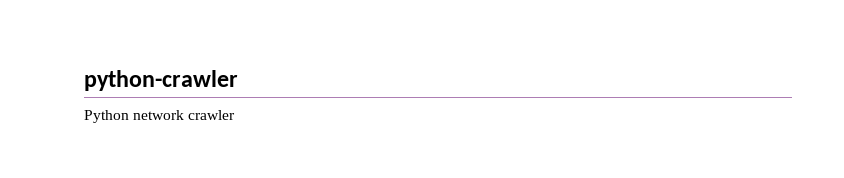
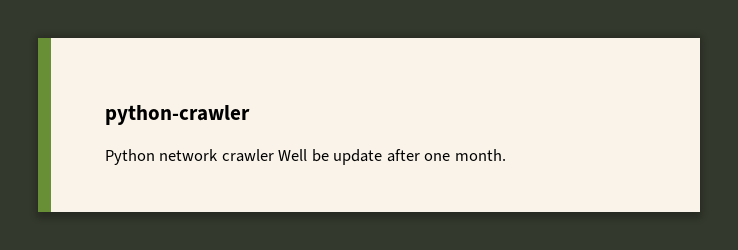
(236, 115) none -> [278,149,506,165] Well be update after one month.

